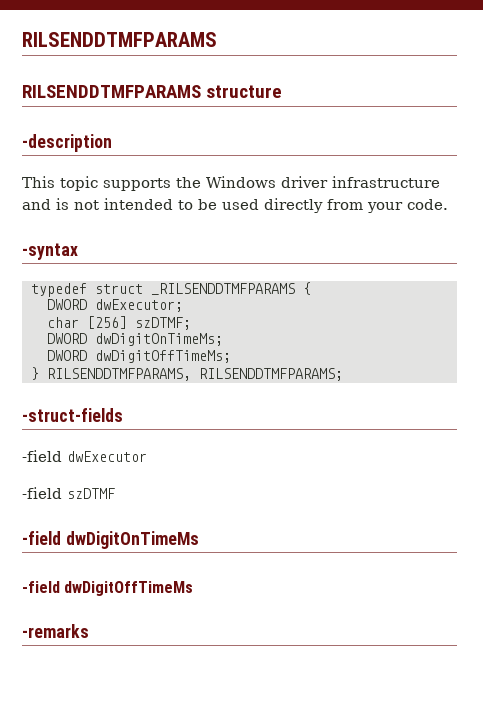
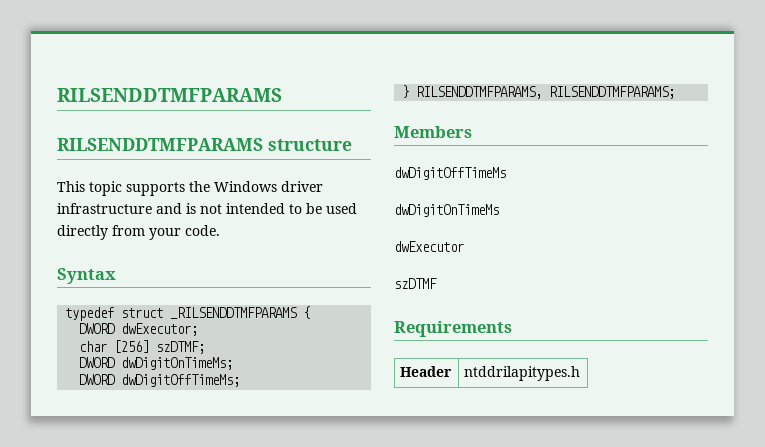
[22,134,112,152] // -description -> (352, 145) none
[22,243,78,260] -syntax -> [57,268,116,284] Syntax
[22,408,123,422] [22,450,62,462] -struct-fields // -field -> [394,126,472,138] [394,167,506,180] [394,204,499,217] Members // dwDigitOffTimeMs // dwDigitOnTimeMs //
[22,487,62,499] -field -> (464, 246) none
[22,531,199,549] [22,581,194,596] [22,624,89,638] -field dwDigitOnTimeMs // -field dwDigitOffTimeMs // -remarks -> [394,321,512,337] [400,366,453,377] [464,366,581,381] Requirements // Header | ntddrilapitypes.h

